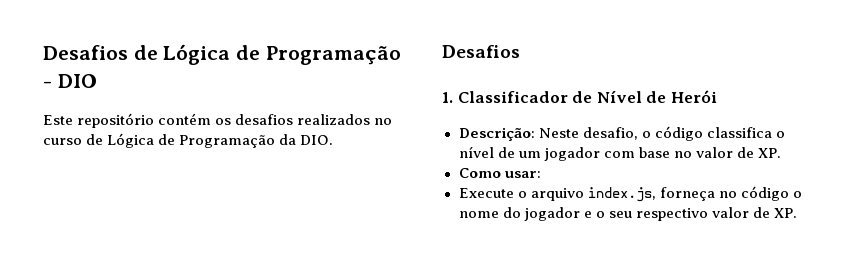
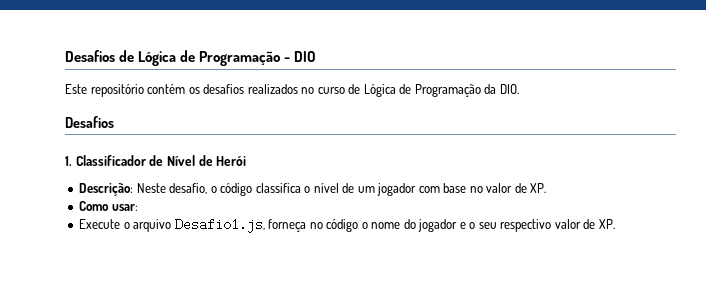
[587,187,656,202] index.js, -> [174,218,265,233] Desafio1.js,

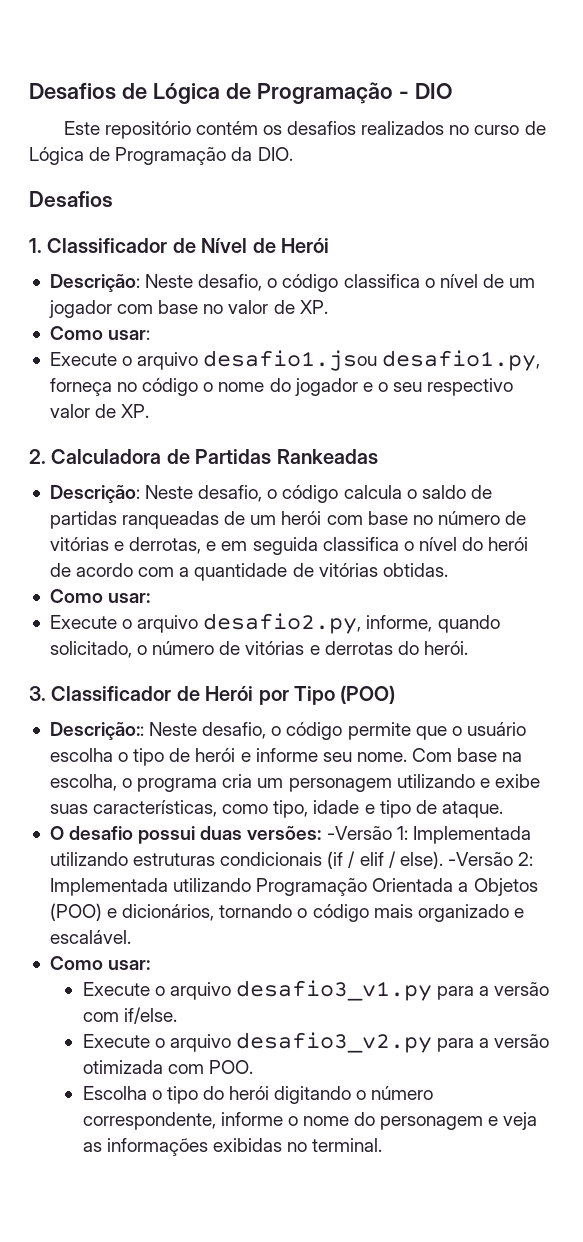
[174,218,265,233] Desafio1.js, -> [203,350,541,371] desafio1.jsou desafio1.py,
(615, 224) none -> [29,449,378,464] [49,485,492,503] [49,511,527,529] [49,537,529,555] [49,563,448,581] [49,589,151,603] [49,613,500,634] [49,641,468,658] [29,685,396,705] [49,722,526,740] [49,748,523,766] [49,774,540,792] [49,800,503,818] [49,826,531,844] [49,851,534,869] [49,878,538,896] [49,903,524,922] [49,930,131,944] [49,956,151,970] [82,980,550,1001] [82,1007,177,1024] [82,1032,550,1053] [82,1060,253,1074] [82,1086,434,1104] [82,1112,538,1130] [82,1138,383,1156] // 2. Calculadora de Partidas Rankeadas // Descrição: Neste desafio, o código calcula o saldo de partidas ranqueadas de um herói com base no número de vitórias e derrotas, e em seguida classifica o nível do herói de acordo com a quantidade de vitórias obtidas. // Como usar: // Execute o arquivo desafio2.py, informe, quando solicitado, o número de vitórias e derrotas do herói. // 3. Classificador de Herói por Tipo (POO) // Descrição:: Neste desafio, o código permite que o usuário escolha o tipo de herói e informe seu nome. Com base na escolha, o programa cria um personagem utilizando e exibe suas características, como tipo, idade e tipo de ataque. // O desafio possui duas versões: -Versão 1: Implementada utilizando estruturas condicionais (if / elif / else). -Versão 2: Implementada utilizando Programação Orientada a Objetos (POO) e dicionários, tornando o código mais organizado e escalável. // Como usar: // Execute o arquivo desafio3_v1.py para a versão com if/else. // Execute o arquivo desafio3_v2.py para a versão otimizada com POO. // Escolha o tipo do herói digitando o número correspondente, informe o nome do personagem e veja as informações exibidas no terminal.

